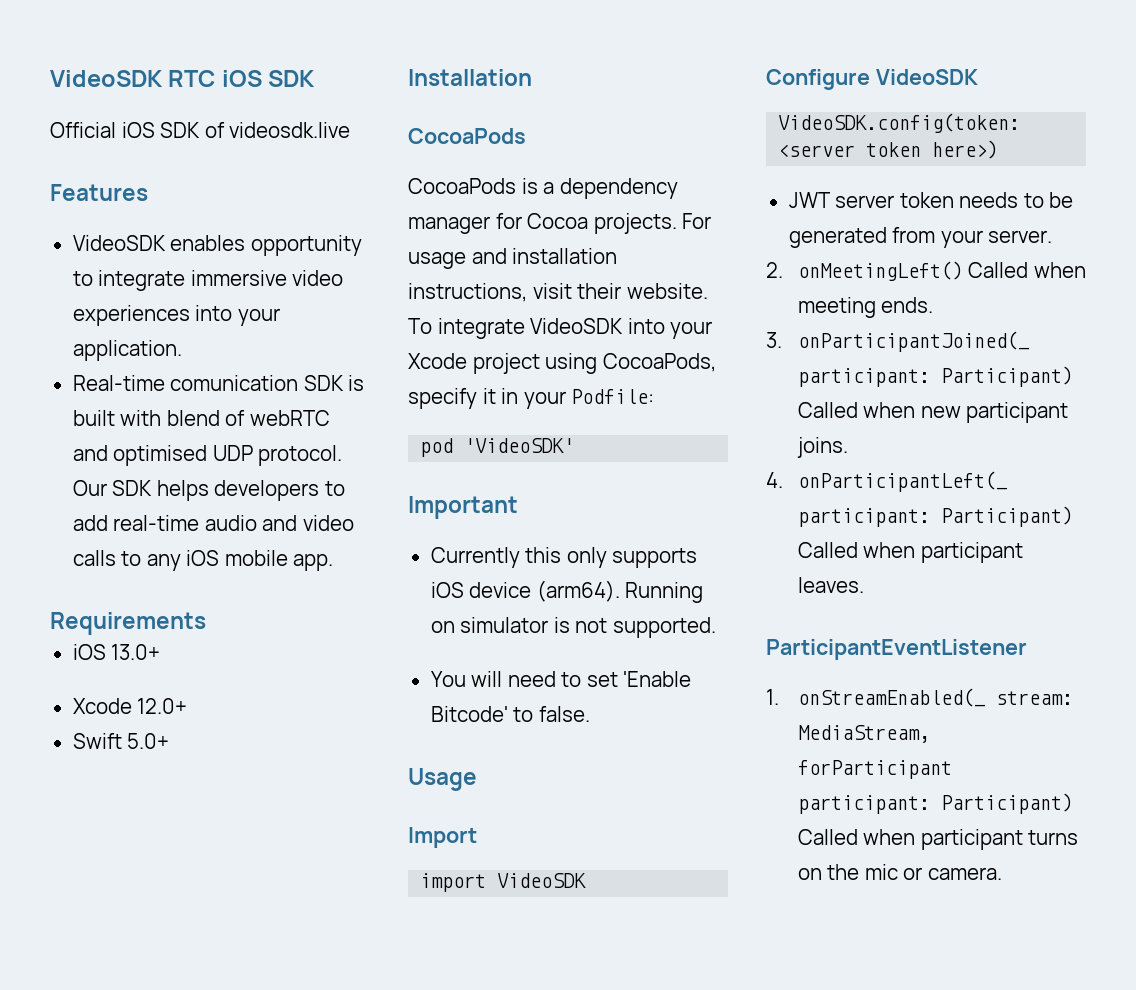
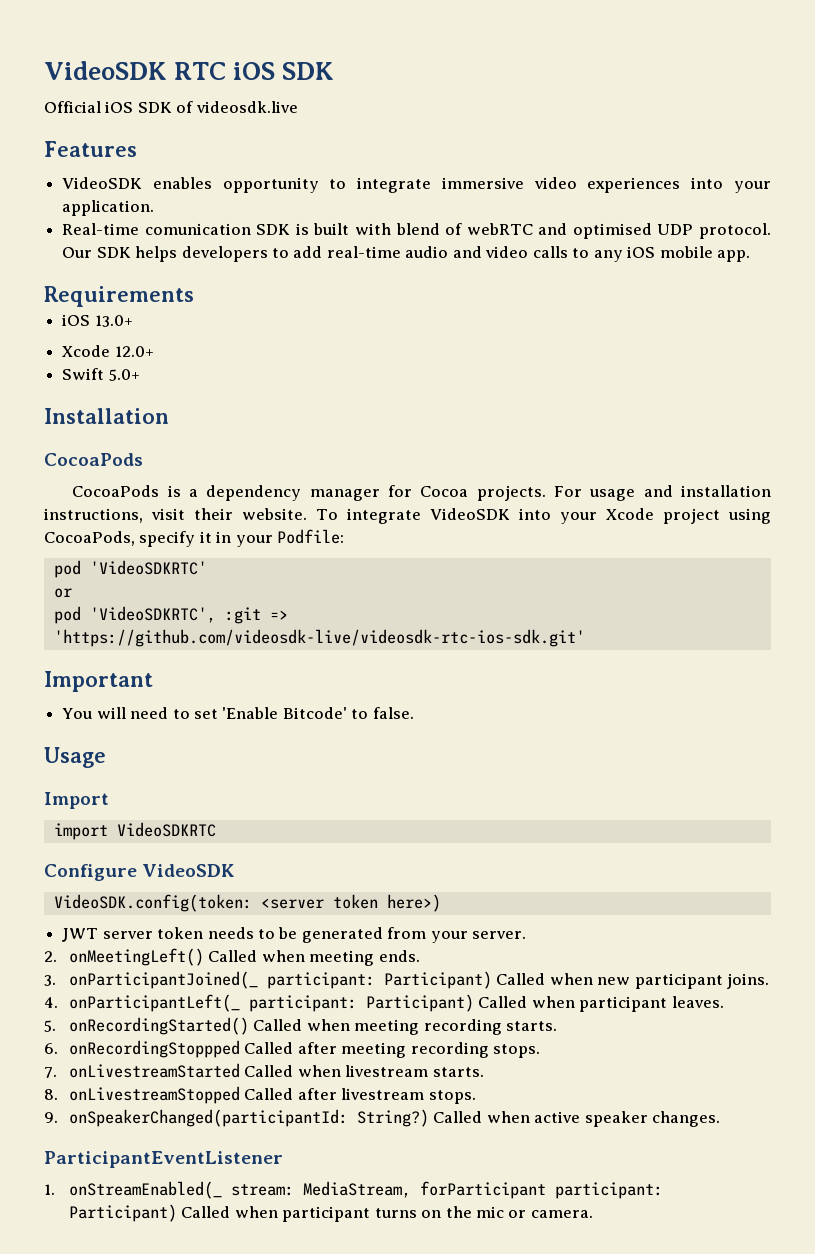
[464,438,575,453] [408,496,518,519] [430,547,698,568] [430,580,704,603] [430,617,716,638] 'VideoSDK' // Important // Currently this only supports iOS device (arm64). Running on simulator is not supported. -> [89,560,207,575] [53,588,72,598] [53,606,288,624] [53,629,585,647] [44,671,153,692] 'VideoSDKRTC' // or // pod 'VideoSDKRTC', :git => 'https://github.com/videosdk-live/videosdk-rtc-ios-sdk.git' // Important
[497,873,587,888] VideoSDK -> [116,822,216,837] VideoSDKRTC
(864, 585) none -> [44,1017,558,1035] [44,1040,541,1058] [44,1063,484,1078] [44,1086,476,1104] [44,1109,721,1127] // 5. onRecordingStarted() Called when meeting recording starts. // 6. onRecordingStoppped Called after meeting recording stops. // 7. onLivestreamStarted Called when livestream starts. // 8. onLivestreamStopped Called after livestream stops. // 9. onSpeakerChanged(participantId: String?) Called when active speaker changes.

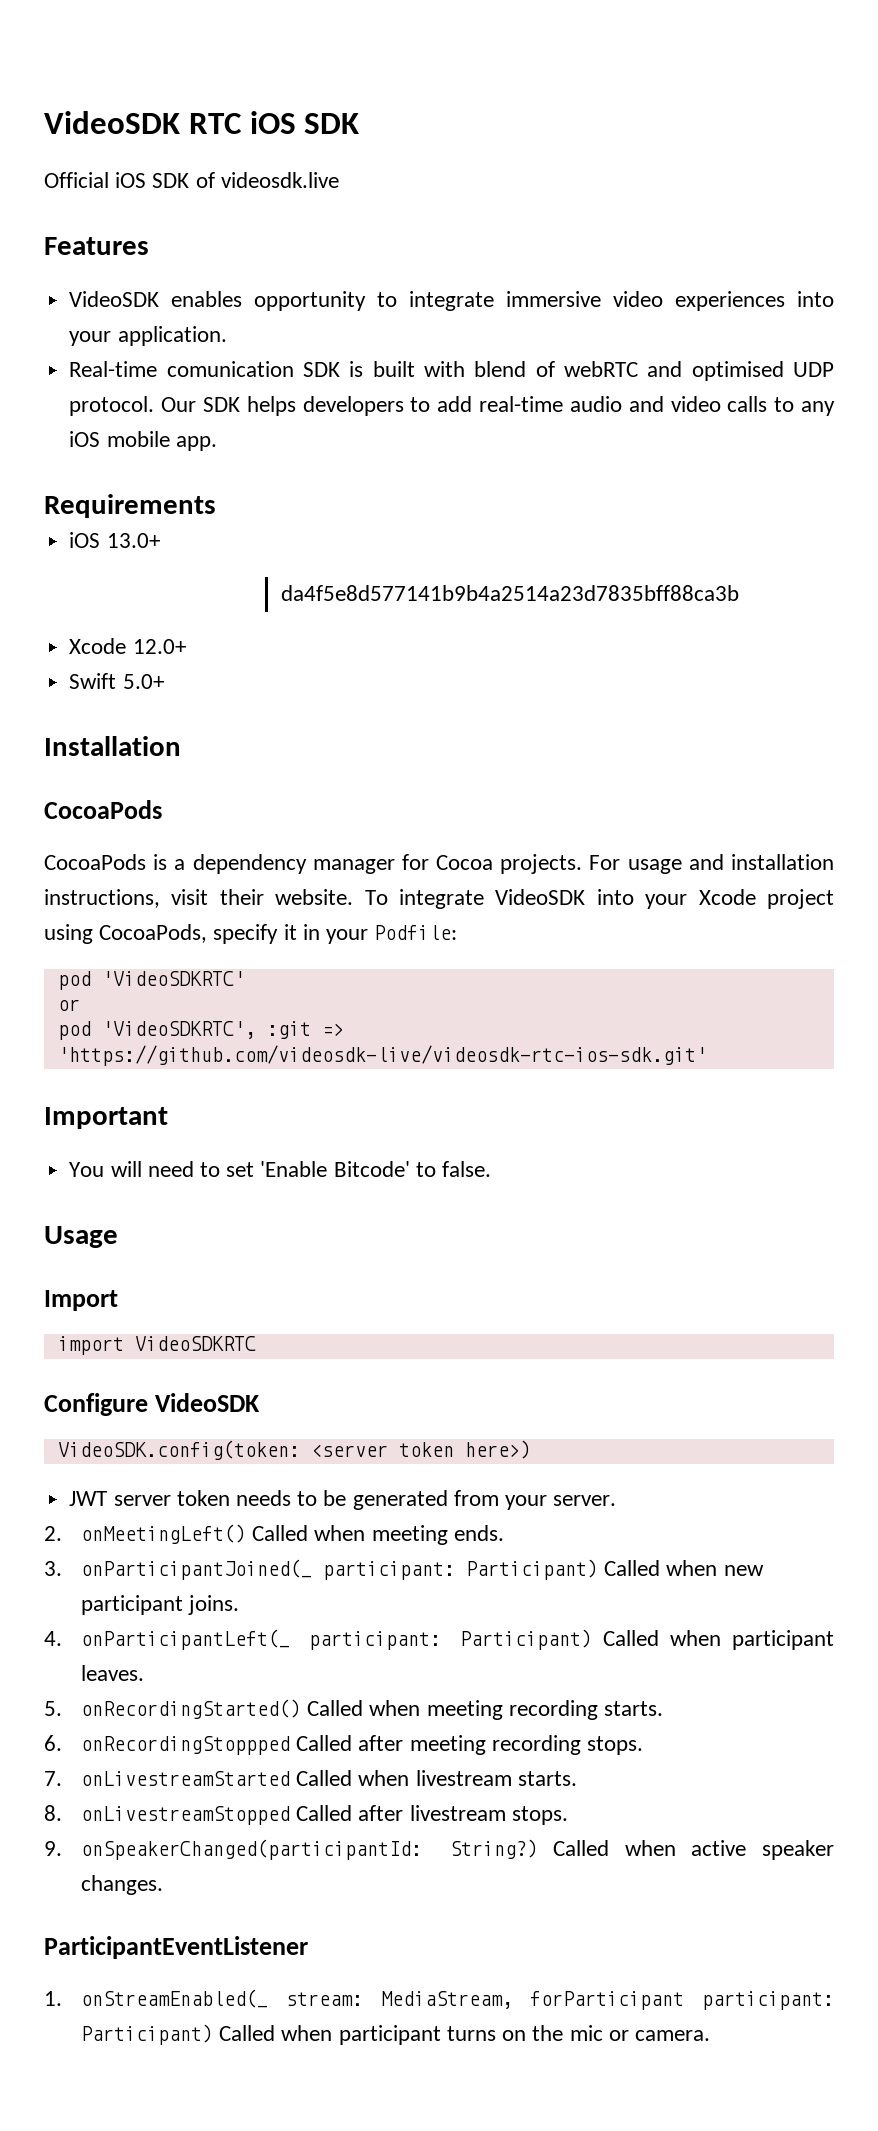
(133, 321) none -> [281,585,739,601] // da4f5e8d577141b9b4a2514a23d7835bff88ca3b

